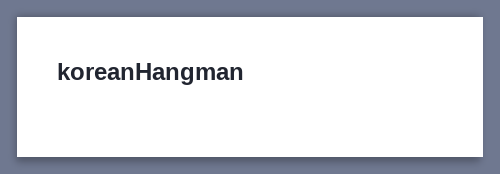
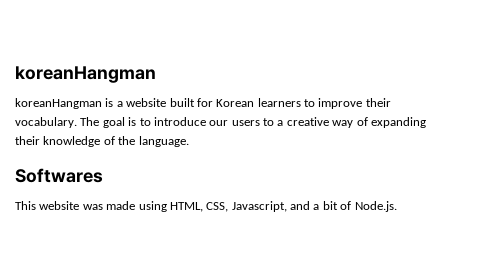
[57,63,244,85] koreanHangman -> [15,66,156,83] [15,98,391,109] [15,117,426,128] [15,136,189,147] [15,168,103,183] [15,201,397,212] koreanHangman // koreanHangman is a website built for Korean learners to improve their vocabulary. The goal is to introduce our users to a creative way of expanding their knowledge of the language. // Softwares // This website was made using HTML, CSS, Javascript, and a bit of Node.js.

